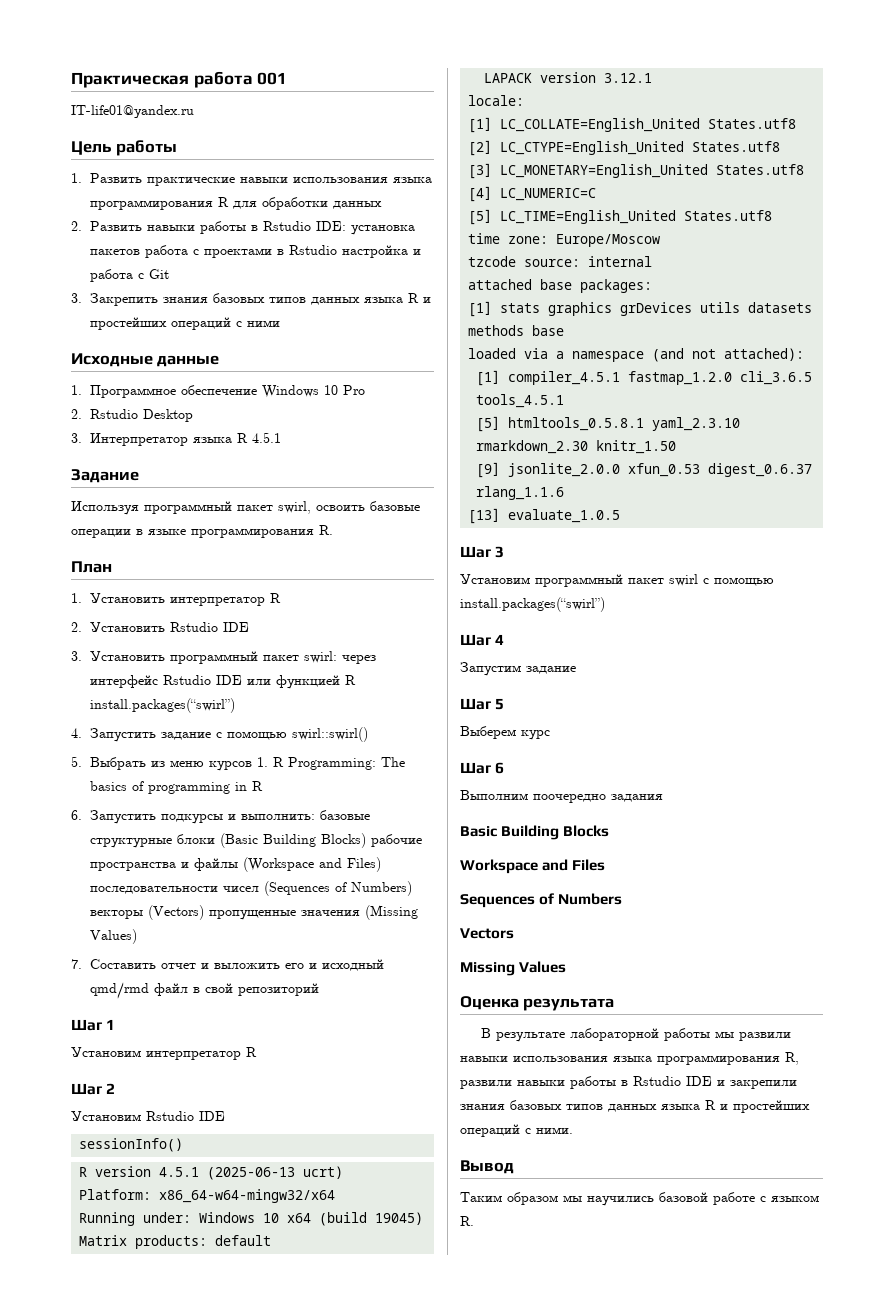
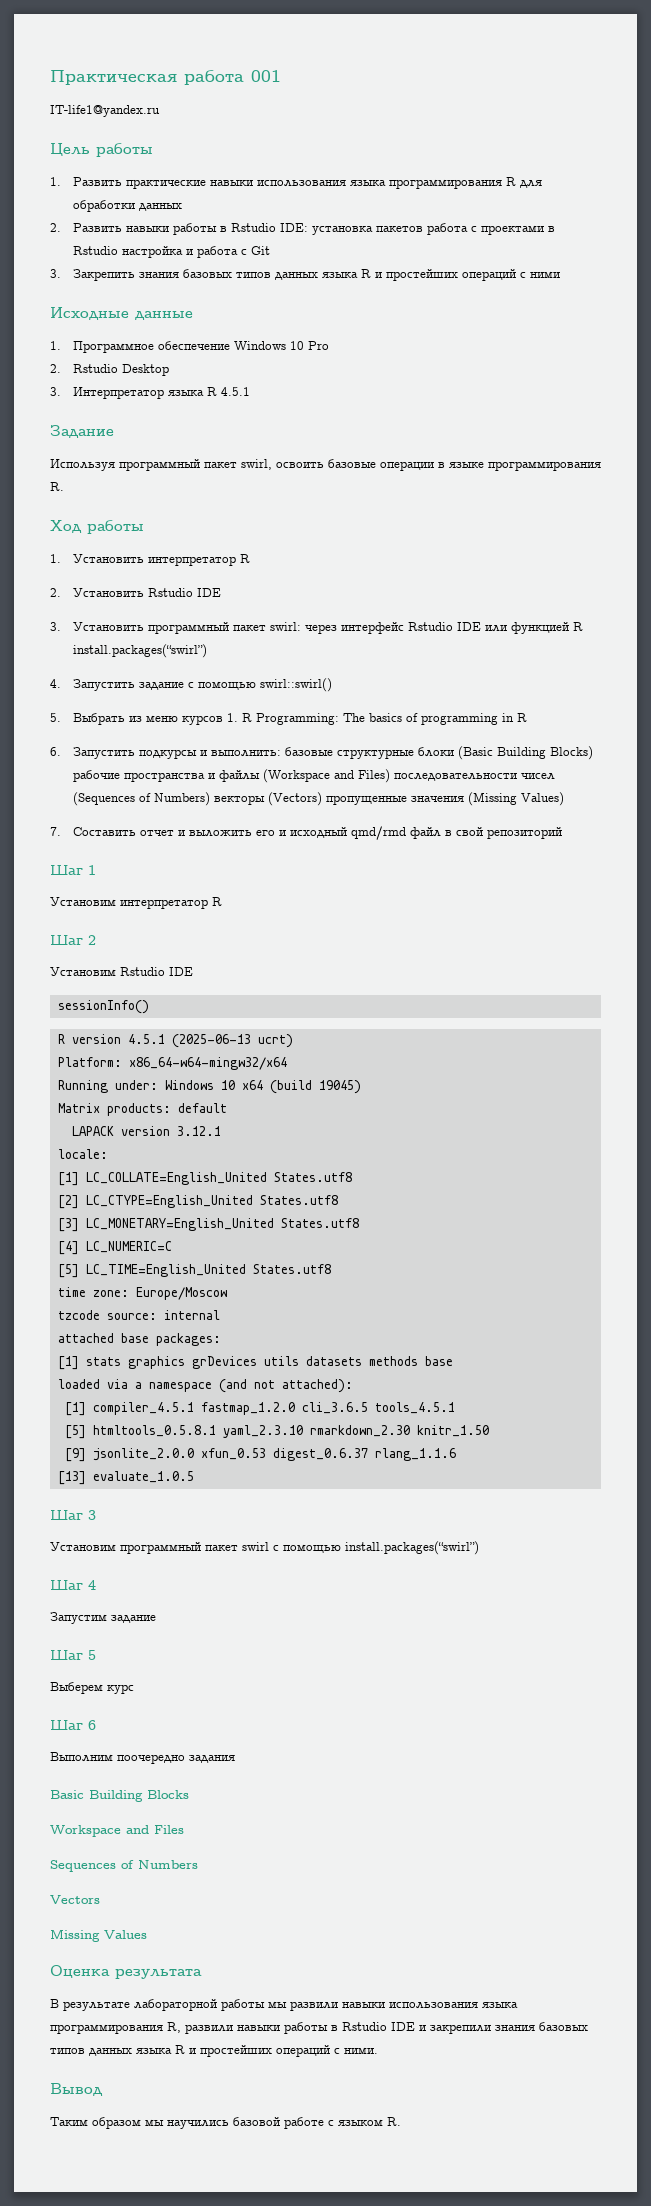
[71,105,194,118] IT-life01@yandex.ru -> [50,105,160,117] IT-life1@yandex.ru
[71,561,112,573] План -> [50,520,144,534] Ход работы

